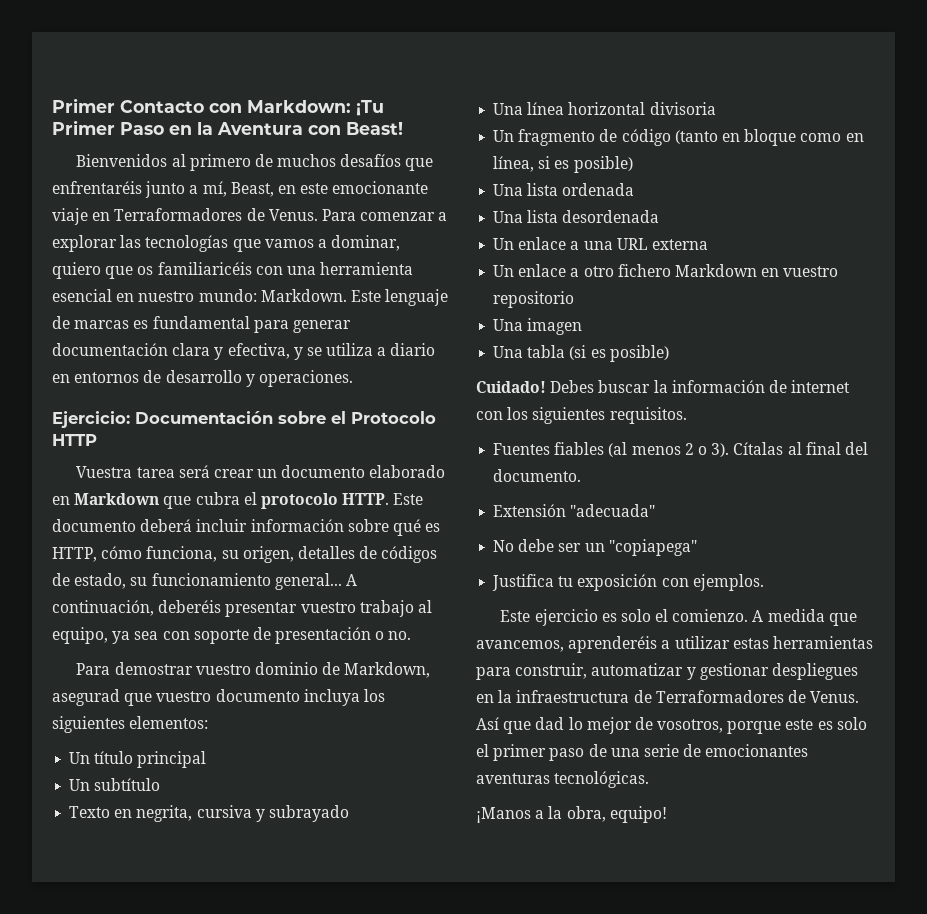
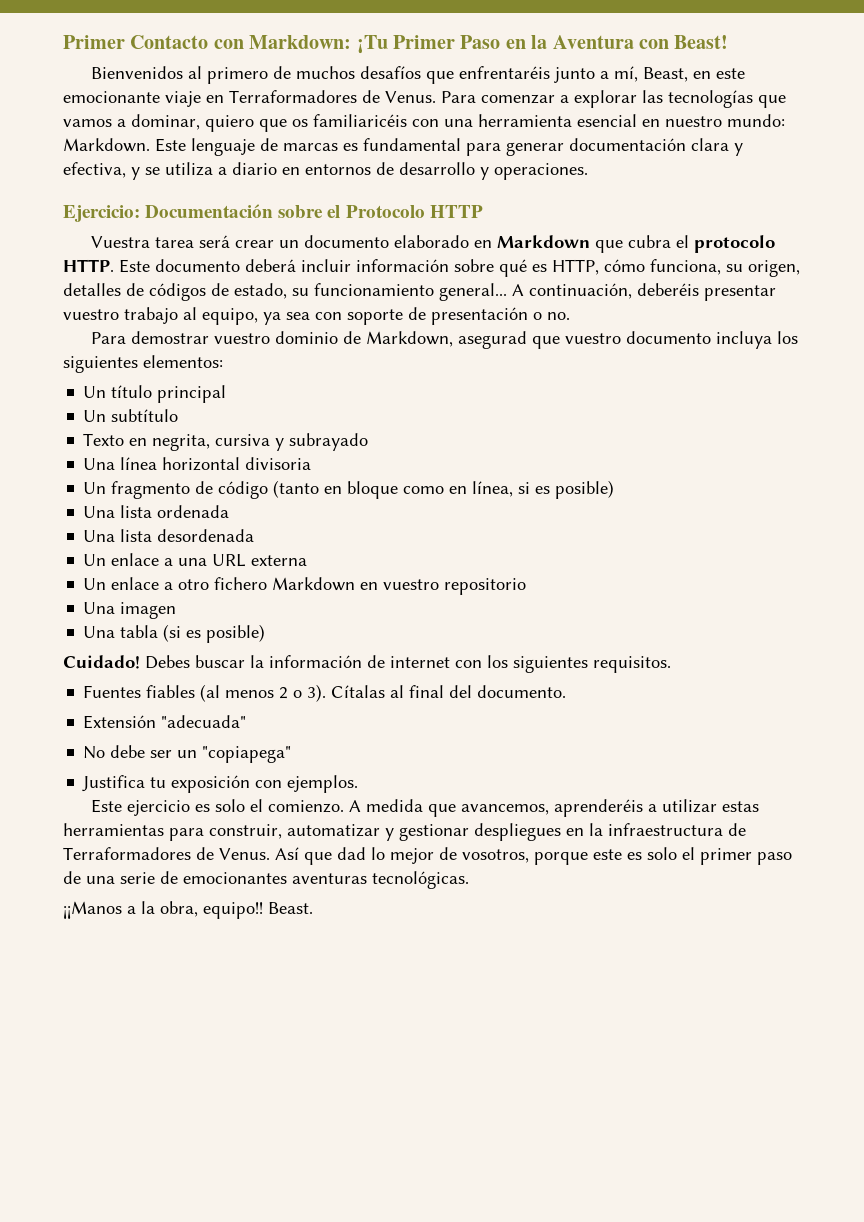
[476,807,531,823] ¡Manos -> [63,901,122,919] ¡¡Manos
[609,806,667,823] equipo! -> [203,902,313,919] equipo!! Beast.

